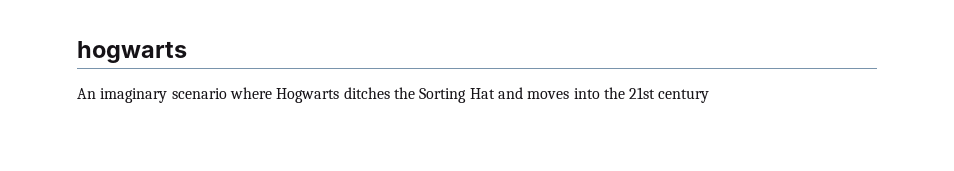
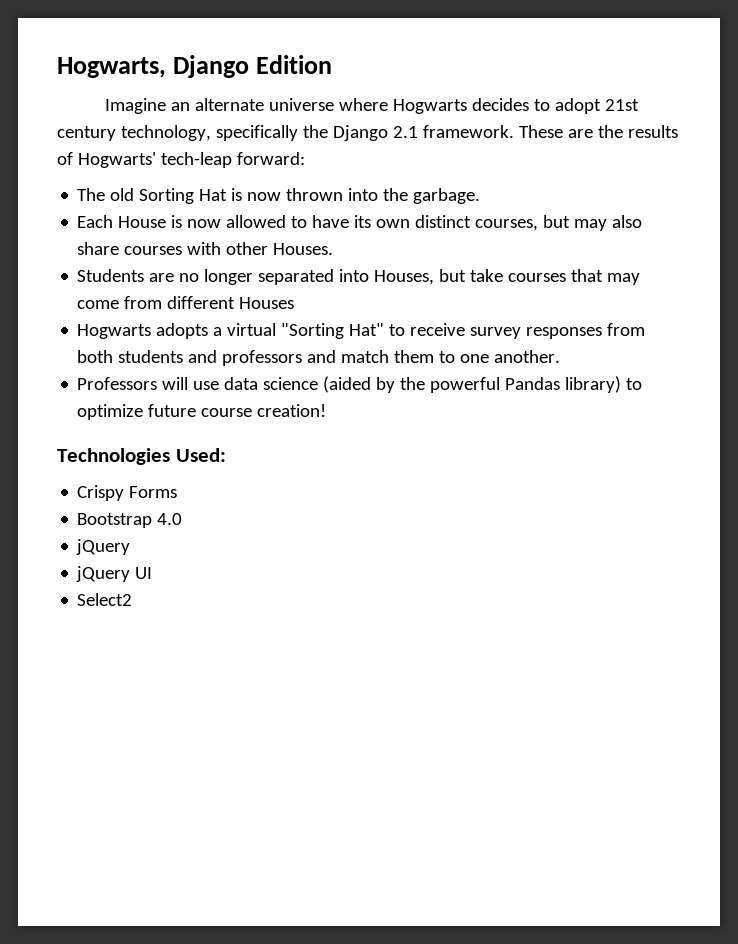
[77,41,187,63] [77,87,710,103] hogwarts // An imaginary scenario where Hogwarts ditches the Sorting Hat and moves into the 21st century -> [57,55,333,78] [104,98,639,114] [57,125,678,141] [57,152,305,168] [77,188,481,204] [77,215,643,231] [77,242,334,255] [77,269,641,285] [77,296,295,309] [77,323,646,339] [77,350,561,366] [77,376,643,393] [77,404,327,420] [57,448,226,465] [77,485,178,501] [77,513,183,528] [76,539,131,555] [76,566,153,582] [77,593,133,606] Hogwarts, Django Edition // Imagine an alternate universe where Hogwarts decides to adopt 21st century technology, specifically the Django 2.1 framework. These are the results of Hogwarts' tech-leap forward: // The old Sorting Hat is now thrown into the garbage. // Each House is now allowed to have its own distinct courses, but may also share courses with other Houses. // Students are no longer separated into Houses, but take courses that may come from different Houses // Hogwarts adopts a virtual "Sorting Hat" to receive survey responses from both students and professors and match them to one another. // Professors will use data science (aided by the powerful Pandas library) to optimize future course creation! // Technologies Used: // Crispy Forms // Bootstrap 4.0 // jQuery // jQuery UI // Select2

